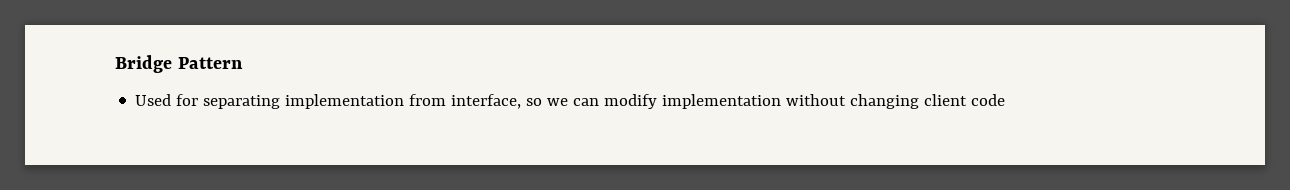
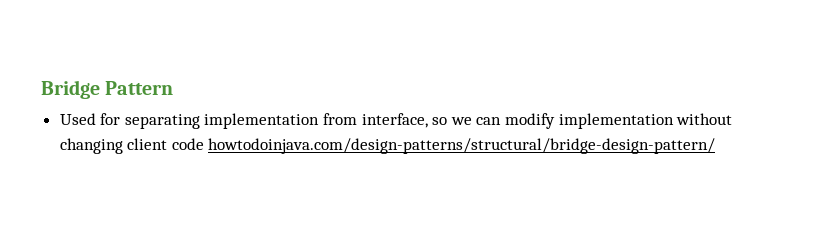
(1006, 100) none -> [208,138,716,154] howtodoinjava.com/design-patterns/structural/bridge-design-pattern/

